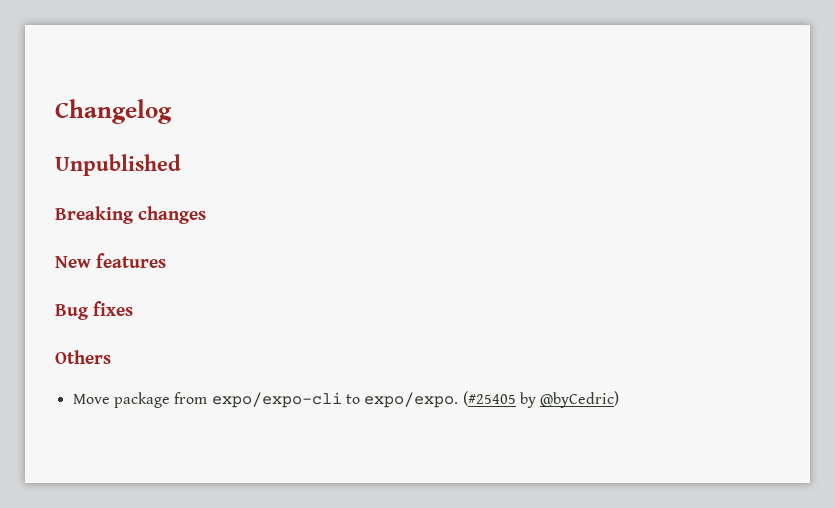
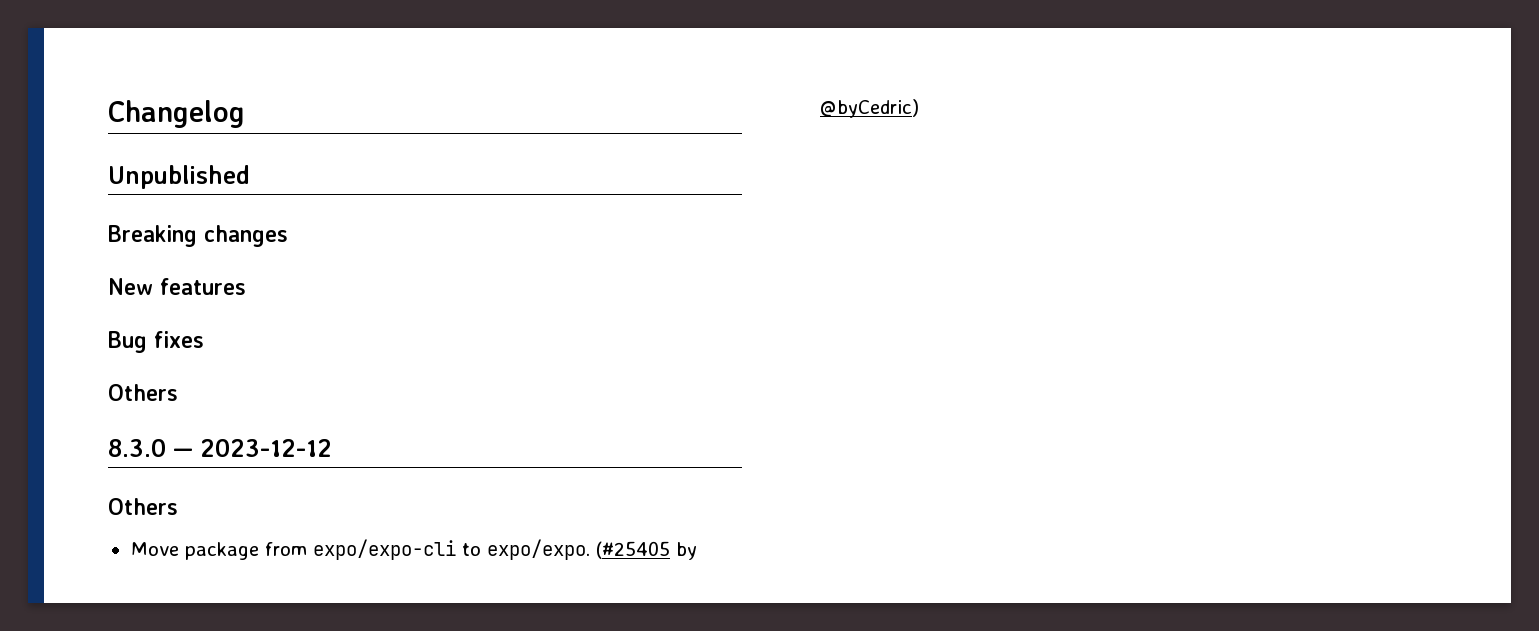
(111, 357) none -> [108,439,332,457] [108,498,178,515] // 8.3.0 — 2023-12-12 // Others

